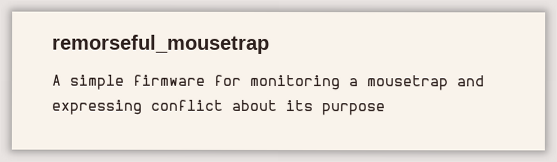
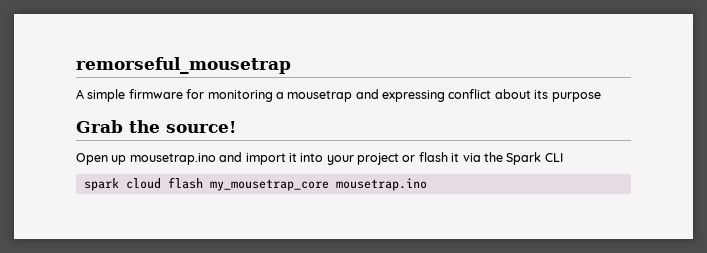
(385, 109) none -> [76,120,236,133] [76,152,563,165] [83,177,427,191] // Grab the source! // Open up mousetrap.ino and import it into your project or flash it via the Spark CLI // spark cloud flash my_mousetrap_core mousetrap.ino

